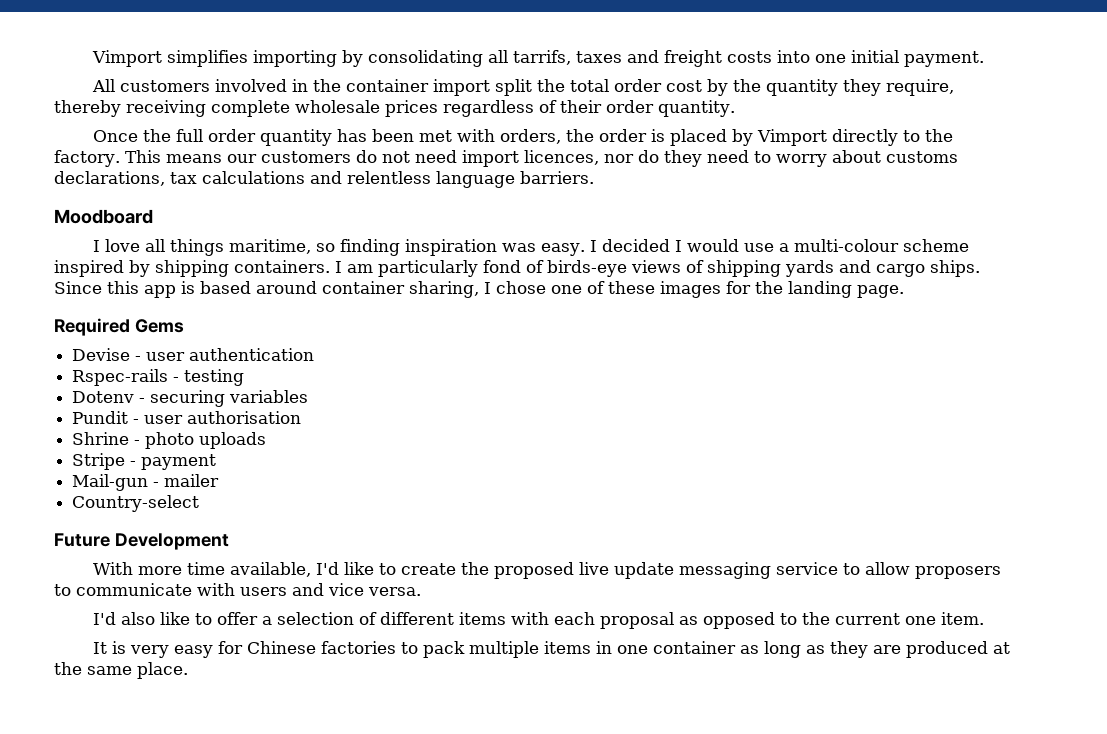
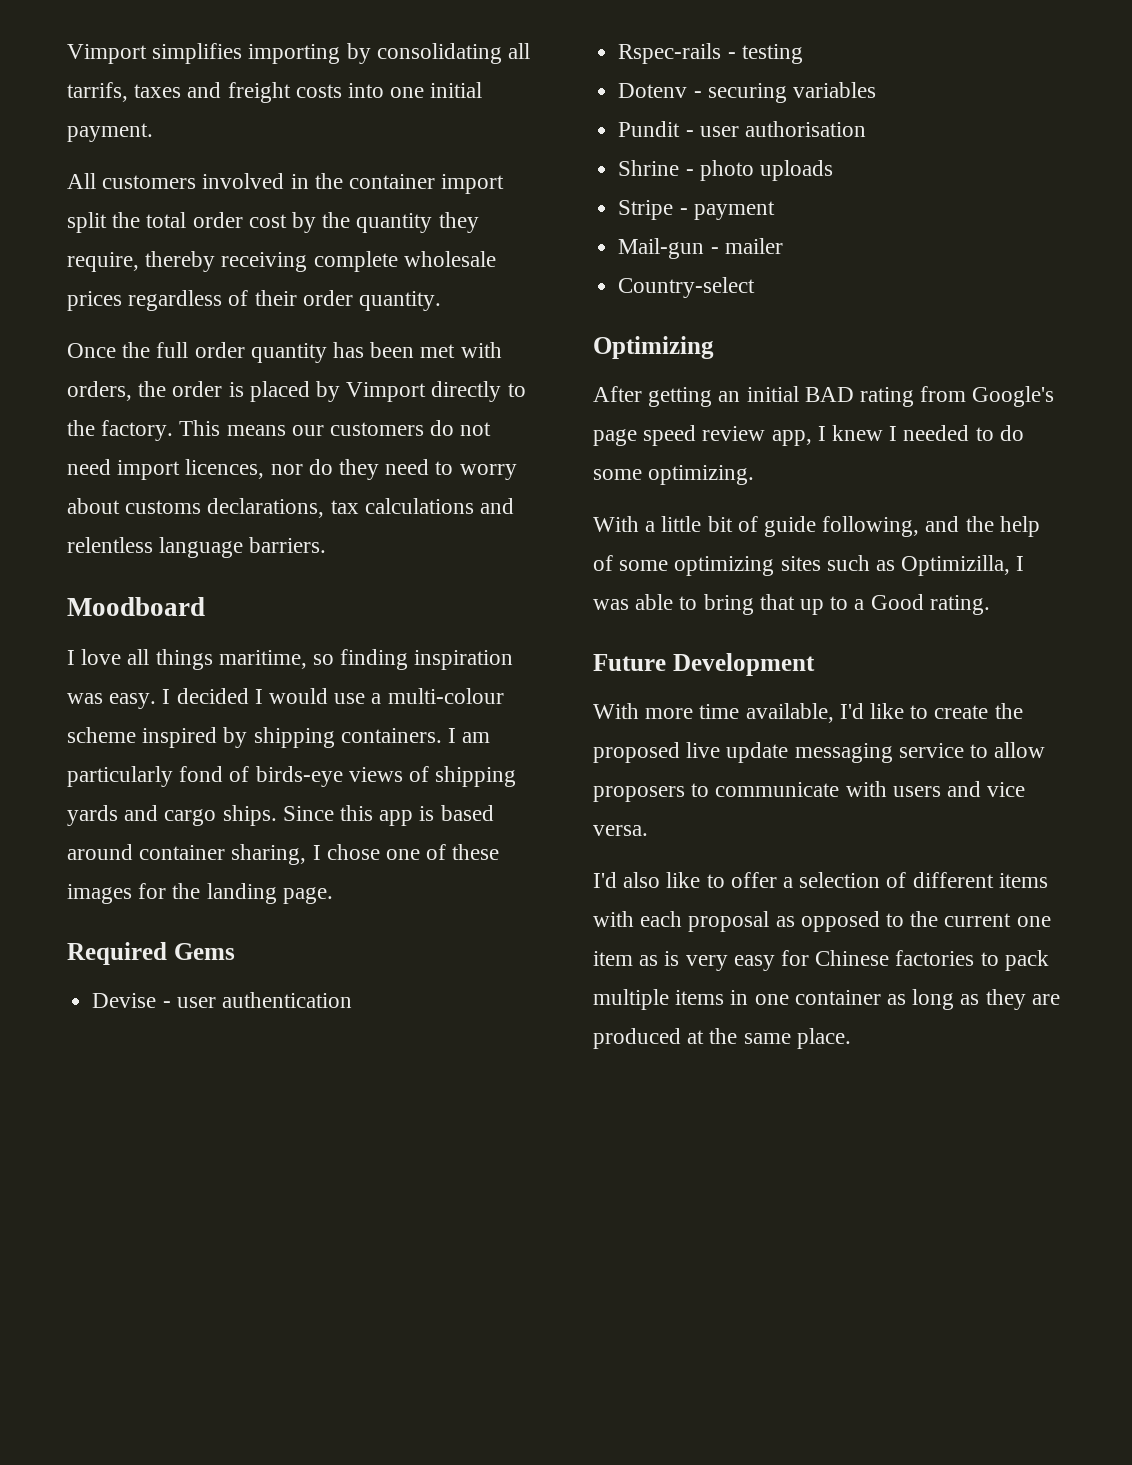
(200, 503) none -> [593,336,714,359] [593,386,1055,407] [593,425,1024,446] [593,465,755,485] [593,516,1040,537] [593,555,1025,576] [593,594,990,615] // Optimizing // After getting an initial BAD rating from Google's page speed review app, I knew I needed to do some optimizing. // With a little bit of guide following, and the help of some optimizing sites such as Optimizilla, I was able to bring that up to a Good rating.
[941,612,985,625] [93,642,108,654] item. // It -> [593,951,659,966] item as

